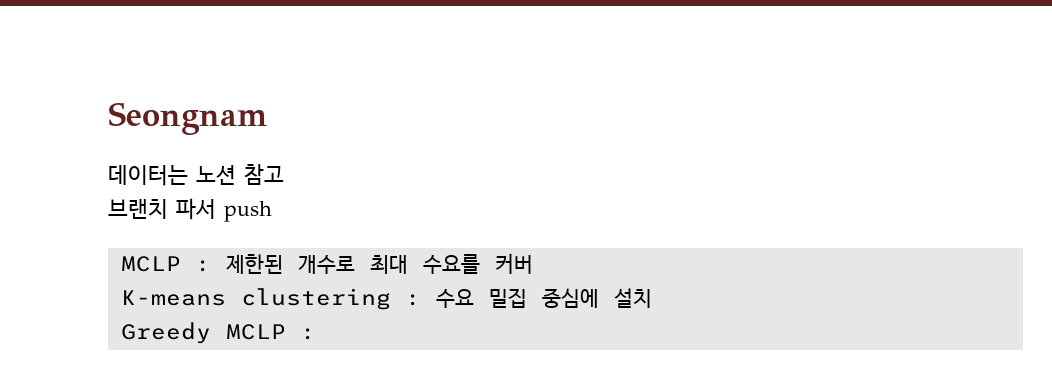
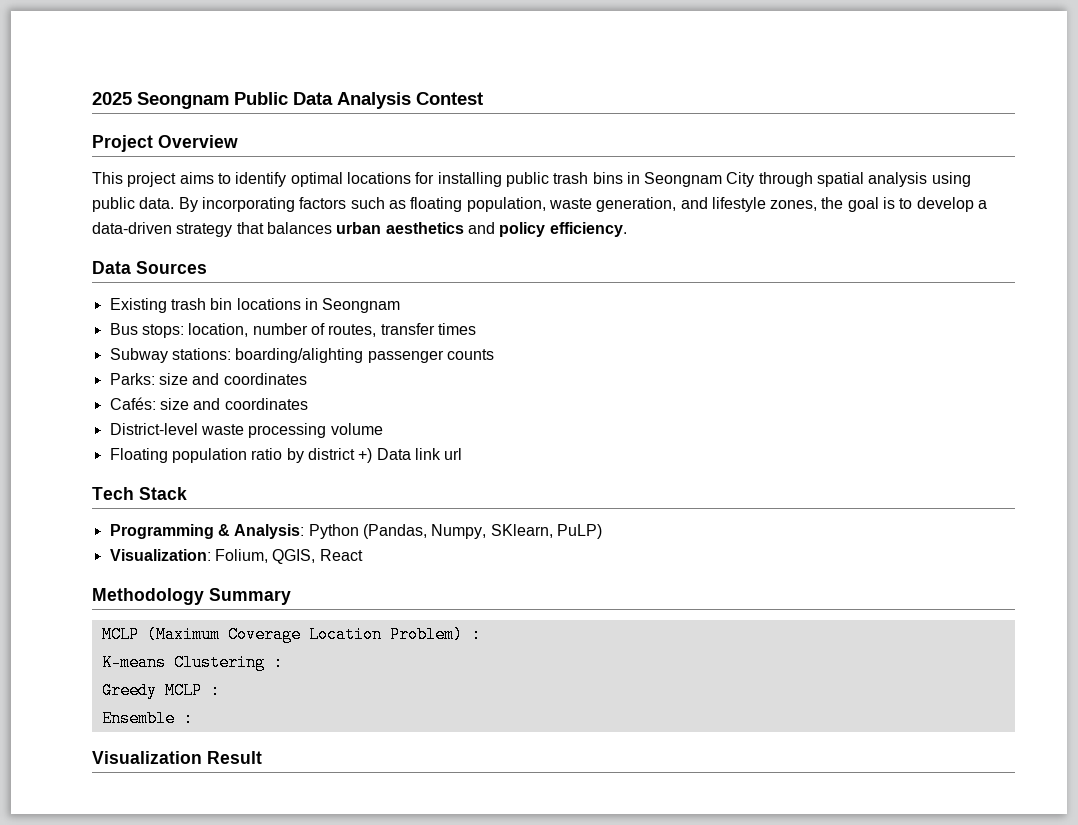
[108,102,268,135] [108,164,284,186] [108,198,272,222] [120,253,533,274] Seongnam // 데이터는 노션 참고 // 브랜치 파서 push // MCLP : 제한된 개수로 최대 수요를 커버 -> [92,92,483,109] [92,135,238,152] [92,172,971,187] [92,197,988,212] [92,222,627,237] [92,261,207,274] [109,298,401,313] [109,323,476,338] [109,348,494,363] [109,373,307,385] [109,397,308,410] [109,423,383,438] [109,448,463,463] [92,487,187,500] [109,524,602,539] [109,549,363,564] [92,588,291,605] [101,626,481,643] 2025 Seongnam Public Data Analysis Contest // Project Overview // This project aims to identify optimal locations for installing public trash bins in Seongnam City through spatial analysis using public data. By incorporating factors such as floating population, waste generation, and lifestyle zones, the goal is to develop a data-driven strategy that balances urban aesthetics and policy efficiency. // Data Sources // Existing trash bin locations in Seongnam // Bus stops: location, number of routes, transfer times // Subway stations: boarding/alighting passenger counts // Parks: size and coordinates // Cafés: size and coordinates // District-level waste processing volume // Floating population ratio by district +) Data link url // Tech Stack // Programming & Analysis: Python (Pandas, Numpy, SKlearn, PuLP) // Visualization: Folium, QGIS, React // Methodology Summary // MCLP (Maximum Coverage Location Problem) :
[240,288,652,310] clustering : 수요 밀집 중심에 설치 -> [173,654,283,671] Clustering :
(316, 334) none -> [101,710,193,727] [92,751,262,764] // Ensemble : // Visualization Result

